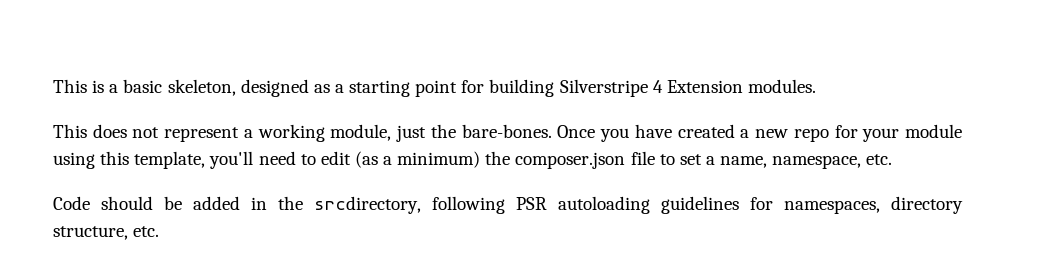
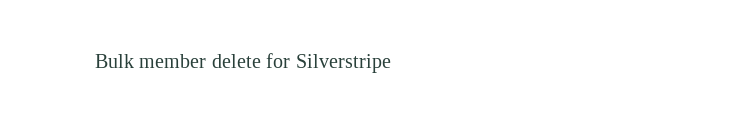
[53,79,816,97] [53,124,962,142] [53,151,893,169] [53,196,963,214] [53,226,160,240] This is a basic skeleton, designed as a starting point for building Silverstripe 4 Extension modules. // This does not represent a working module, just the bare-bones. Once you have created a new repo for your module using this template, you'll need to edit (as a minimum) the composer.json file to set a name, namespace, etc. // Code should be added in the srcdirectory, following PSR autoloading guidelines for namespaces, directory structure, etc. -> [95,53,391,73] Bulk member delete for Silverstripe

